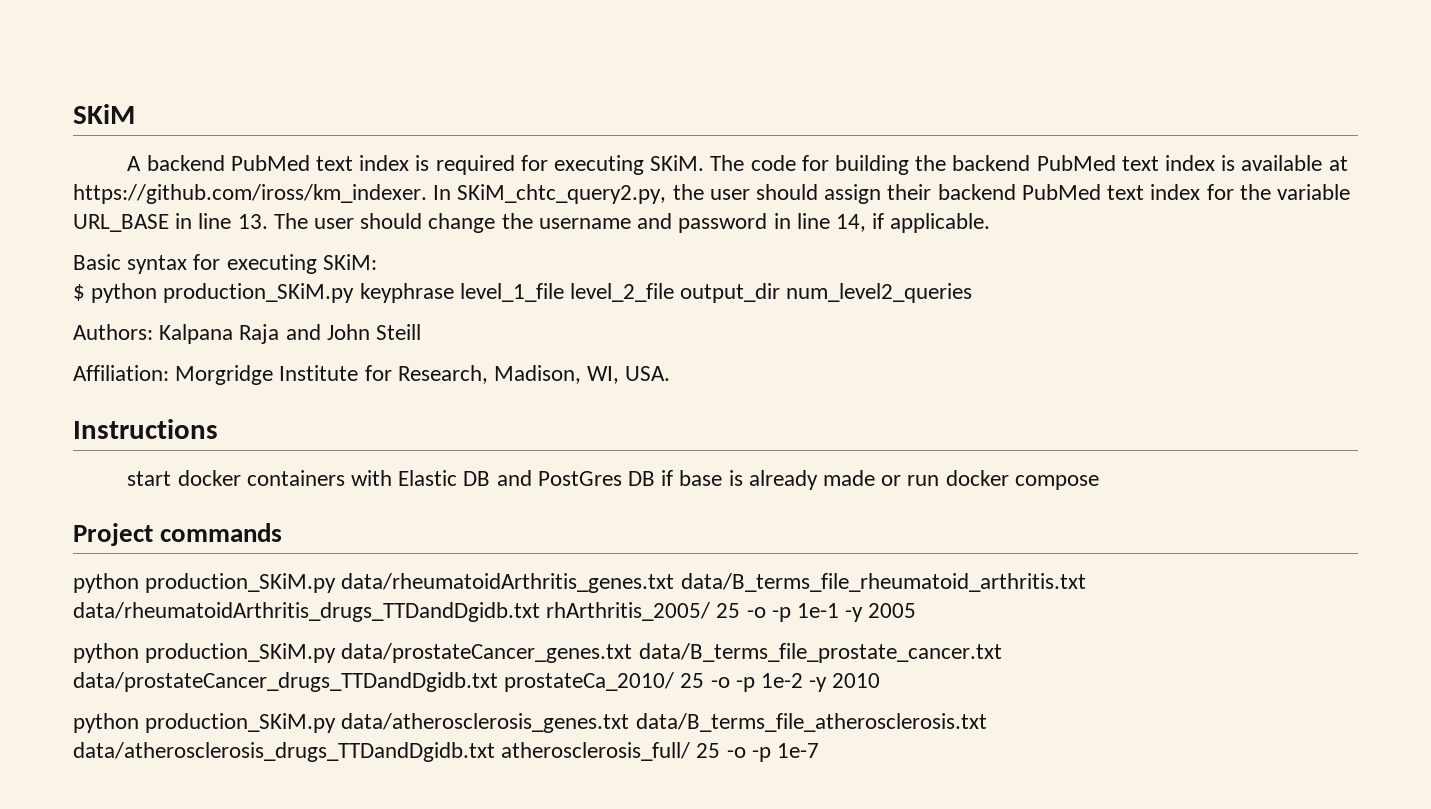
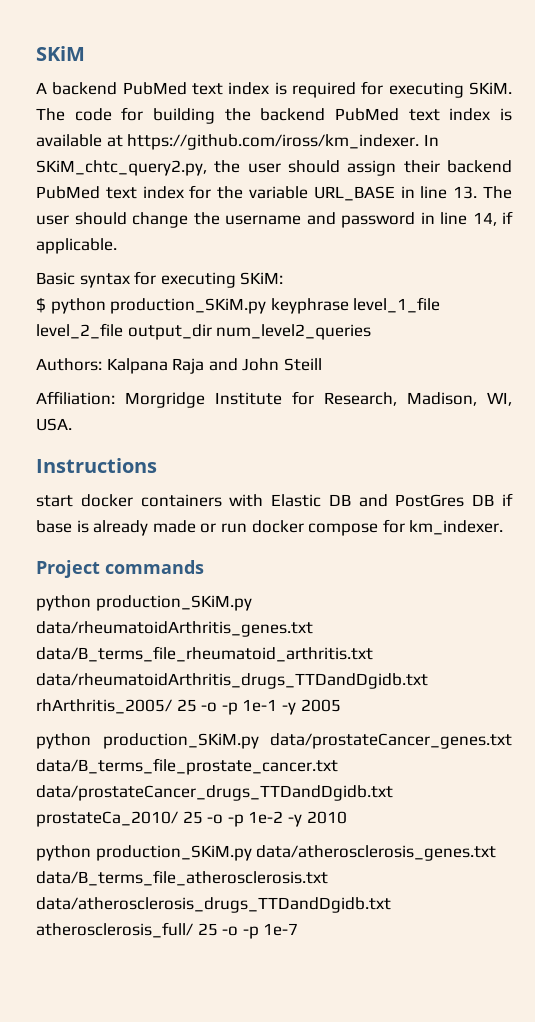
(1099, 482) none -> [382,519,504,535] for km_indexer.

